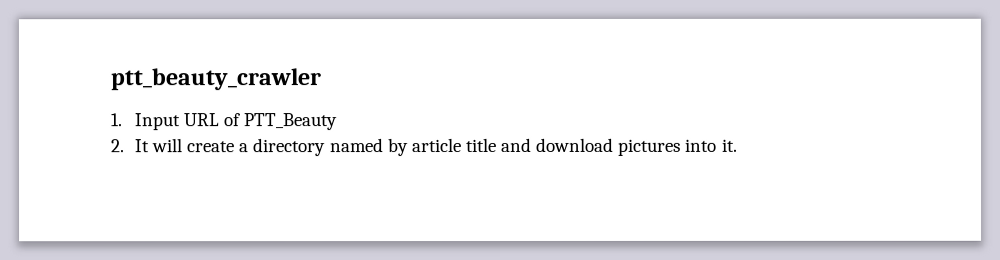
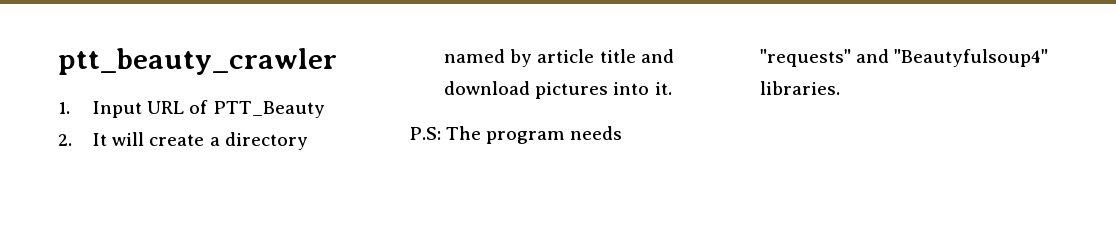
(738, 145) none -> [409,126,623,144] [760,49,1049,67] [760,81,840,95] // P.S: The program needs "requests" and "Beautyfulsoup4" libraries.

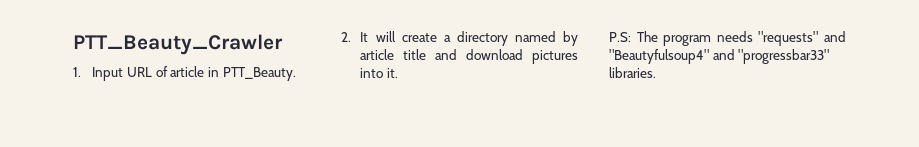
[58,48,337,75] ptt_beauty_crawler -> [73,34,283,55] PTT_Beauty_Crawler
[212,101,325,118] PTT_Beauty -> [170,66,296,81] article in PTT_Beauty.
(1049, 58) none -> [712,49,830,64] and "progressbar33"

